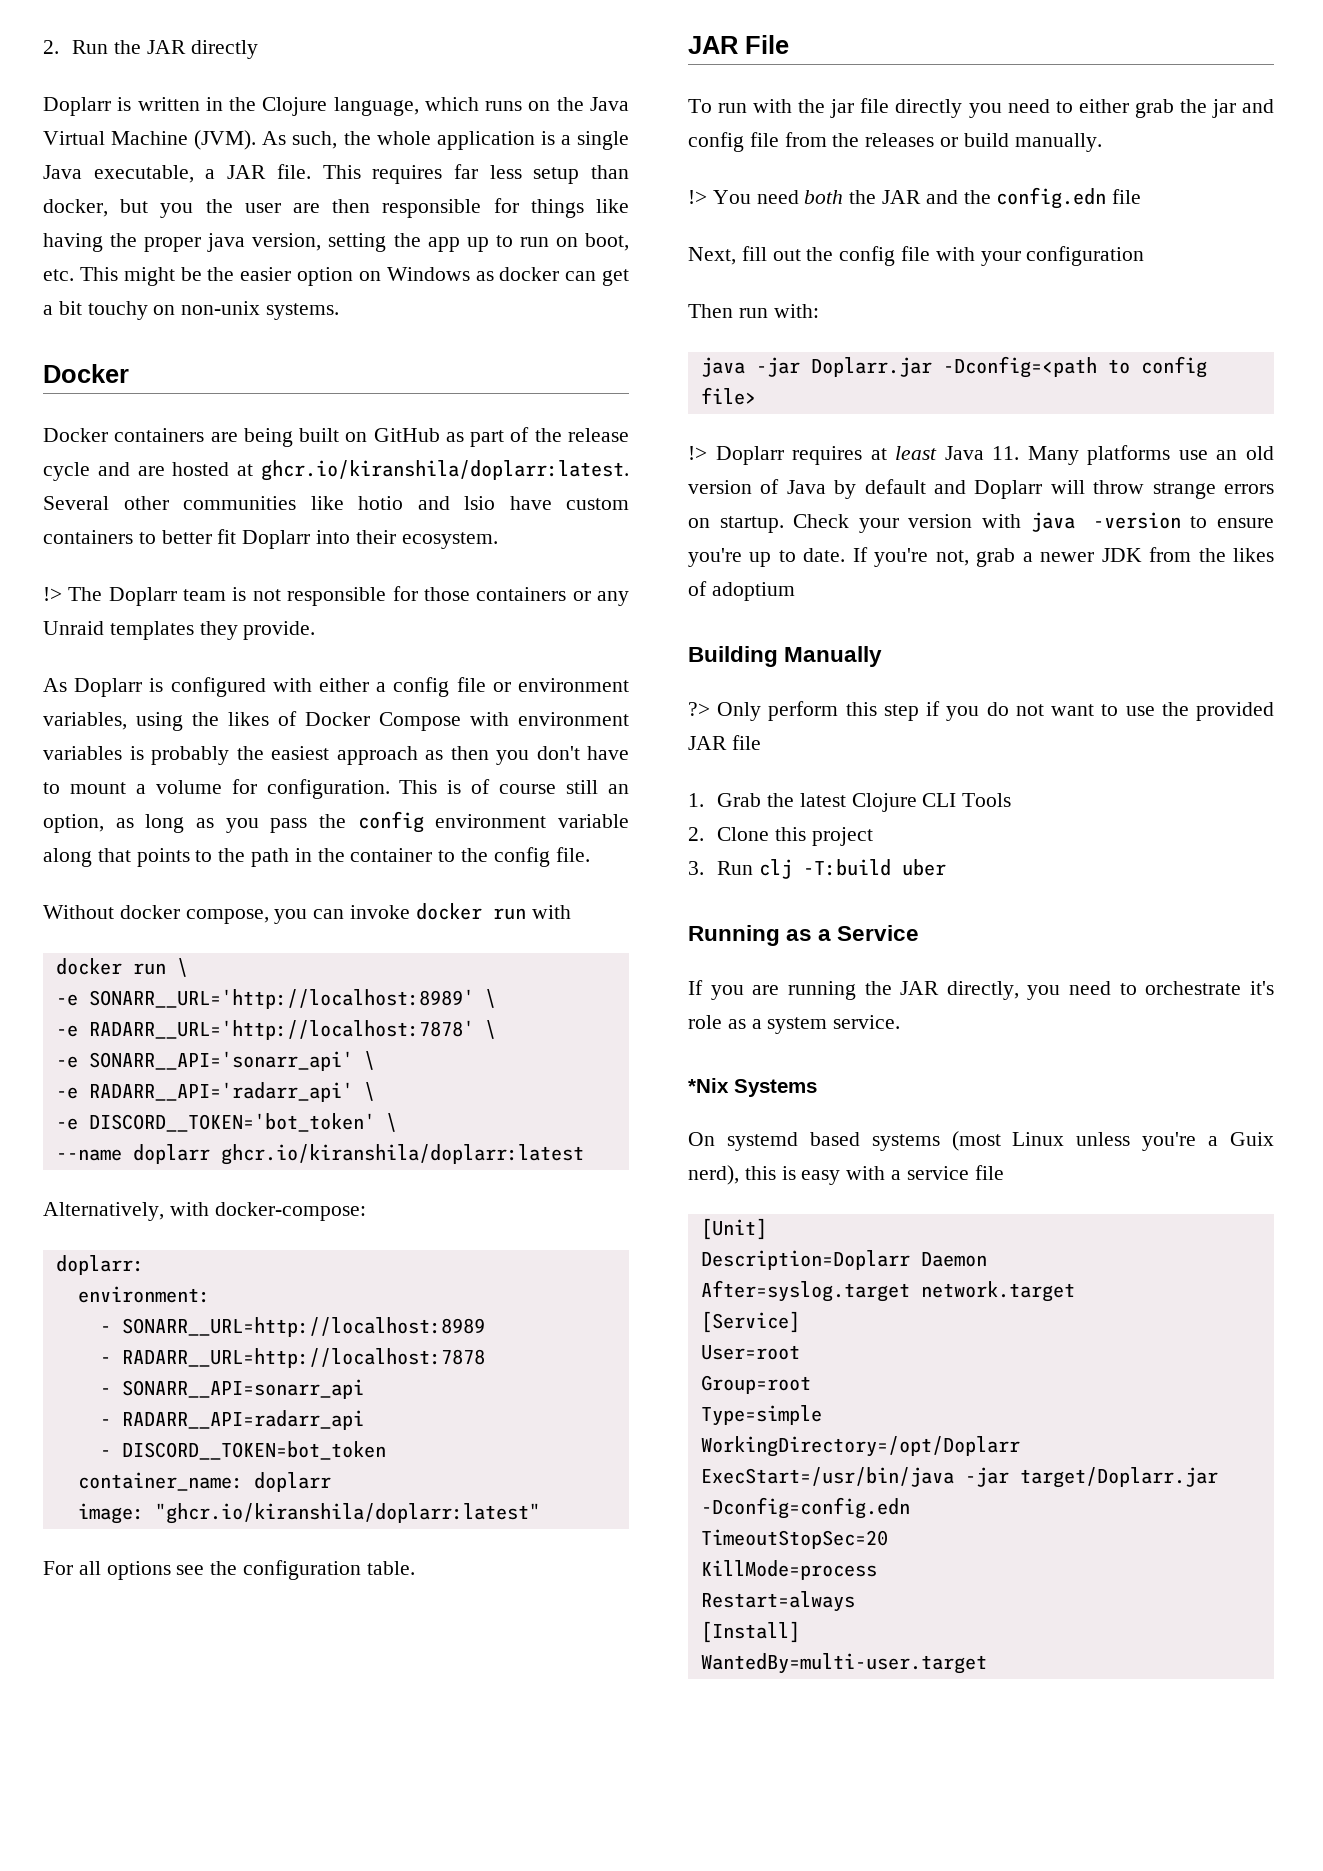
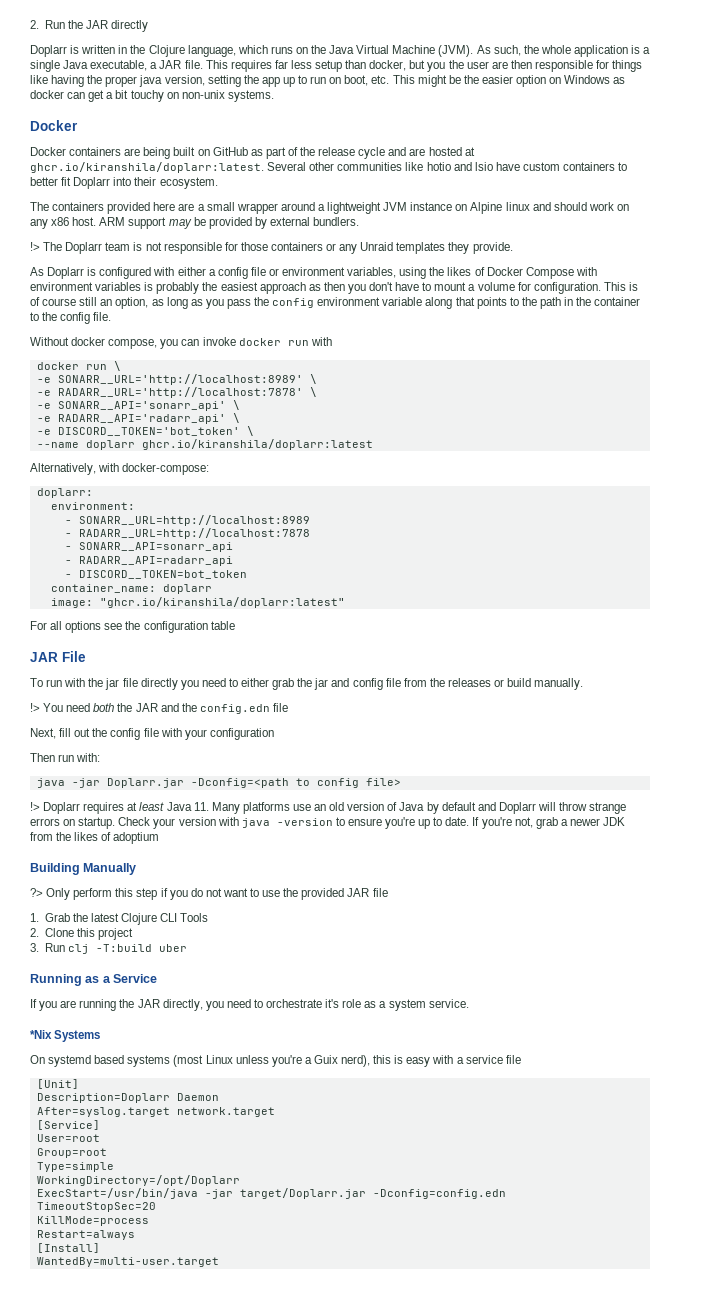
(498, 540) none -> [30,202,629,214] [30,217,360,229] // The containers provided here are a small wrapper around a lightweight JVM instance on Alpine linux and should work on any x86 host. ARM support may be provided by external bundlers.
[366,1561,415,1575] table. -> [210,621,235,630] table

